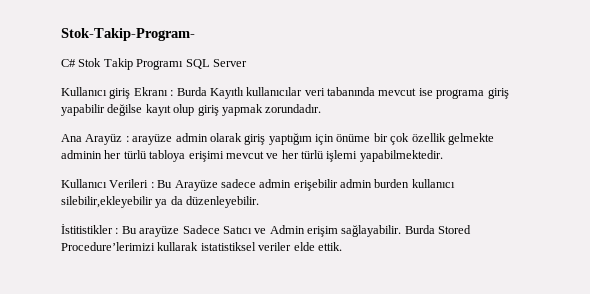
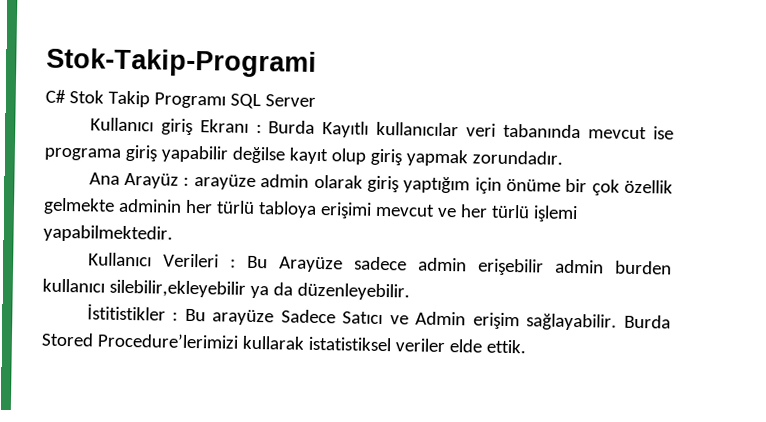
[61,28,195,41] Stok-Takip-Program- -> [46,47,317,78] Stok-Takip-Programi

